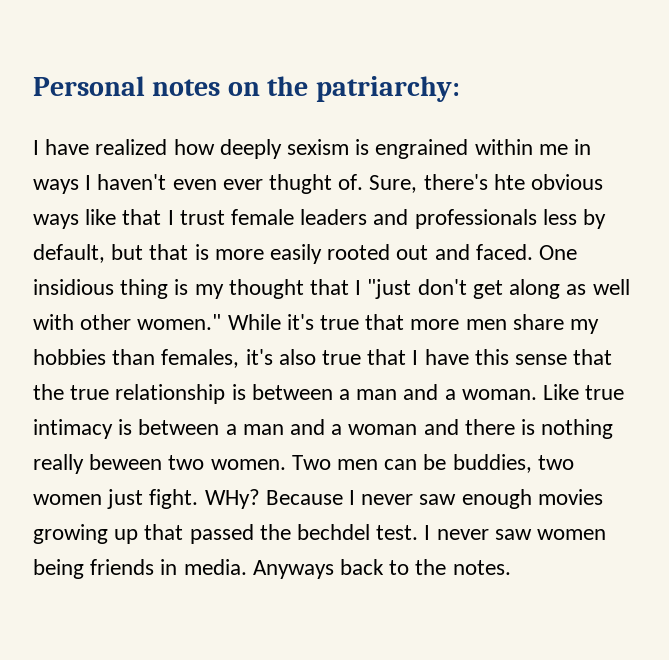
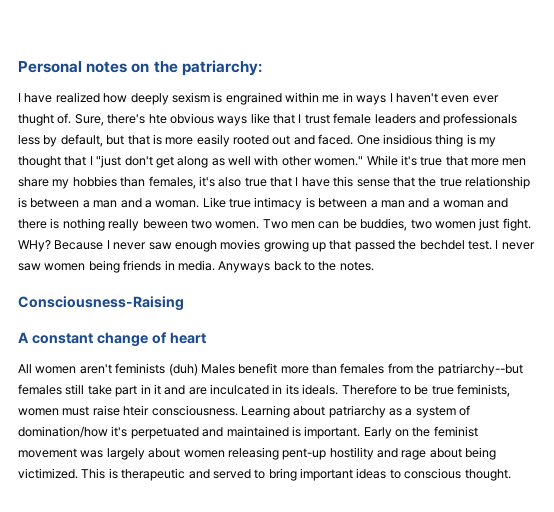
(511, 567) none -> [18,296,184,311] [18,332,206,347] [18,363,523,376] [18,384,510,397] [18,405,471,418] [18,426,478,439] [18,447,497,460] [18,468,511,481] // Consciousness-Raising // A constant change of heart // All women aren't feminists (duh) Males benefit more than females from the patriarchy--but females still take part in it and are inculcated in its ideals. Therefore to be true feminists, women must raise hteir consciousness. Learning about patriarchy as a system of domination/how it's perpetuated and maintained is important. Early on the feminist movement was largely about women releasing pent-up hostility and rage about being victimized. This is therapeutic and served to bring important ideas to conscious thought.

